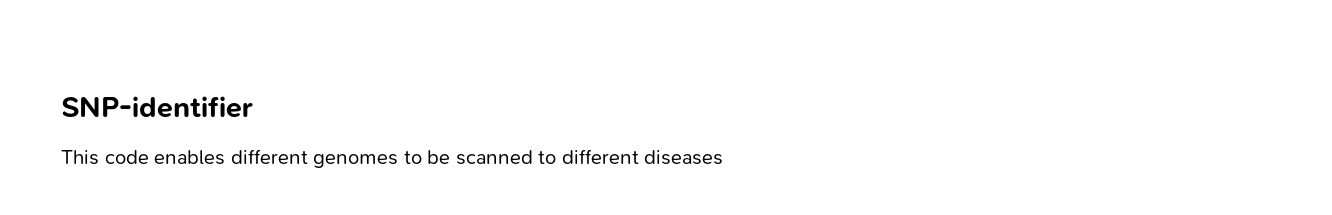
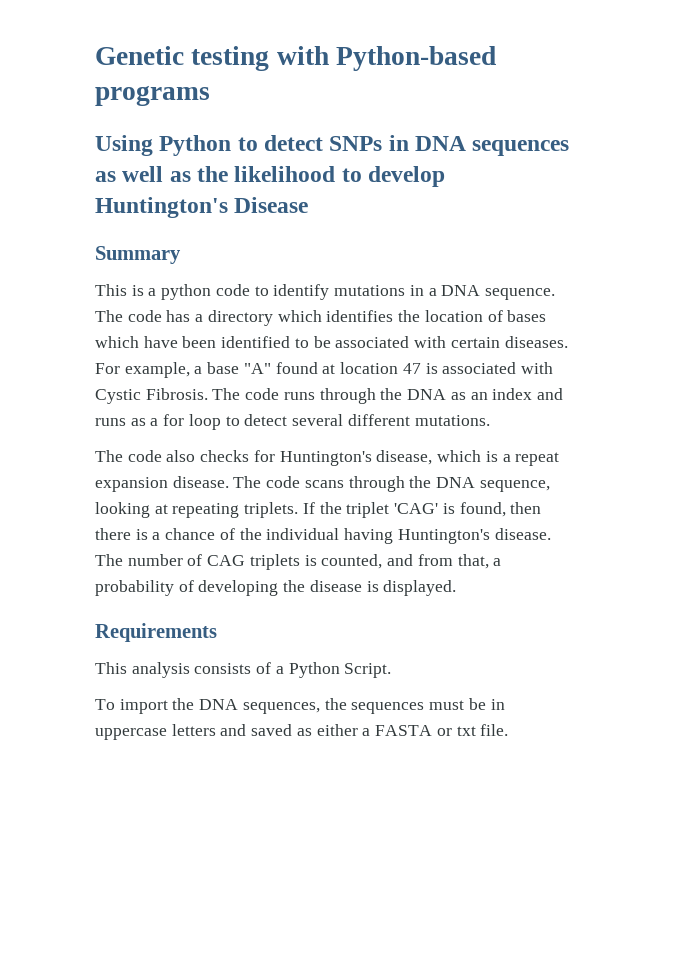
[61,96,253,118] [61,149,724,168] SNP-identifier // This code enables different genomes to be scanned to different diseases -> [95,46,497,71] [95,85,210,106] [95,135,570,156] [95,166,446,187] [95,197,309,218] [95,246,181,264] [95,284,555,300] [95,310,547,326] [95,336,568,348] [95,362,553,378] [95,388,563,404] [95,414,490,430] [95,450,560,466] [95,476,550,492] [95,502,542,518] [95,528,551,544] [95,554,502,570] [95,580,457,596] [95,623,217,642] [95,662,392,678] [95,698,505,714] [95,724,509,740] Genetic testing with Python-based programs // Using Python to detect SNPs in DNA sequences as well as the likelihood to develop Huntington's Disease // Summary // This is a python code to identify mutations in a DNA sequence. The code has a directory which identifies the location of bases which have been identified to be associated with certain diseases. For example, a base "A" found at location 47 is associated with Cystic Fibrosis. The code runs through the DNA as an index and runs as a for loop to detect several different mutations. // The code also checks for Huntington's disease, which is a repeat expansion disease. The code scans through the DNA sequence, looking at repeating triplets. If the triplet 'CAG' is found, then there is a chance of the individual having Huntington's disease. The number of CAG triplets is counted, and from that, a probability of developing the disease is displayed. // Requirements // This analysis consists of a Python Script. // To import the DNA sequences, the sequences must be in uppercase letters and saved as either a FASTA or txt file.

